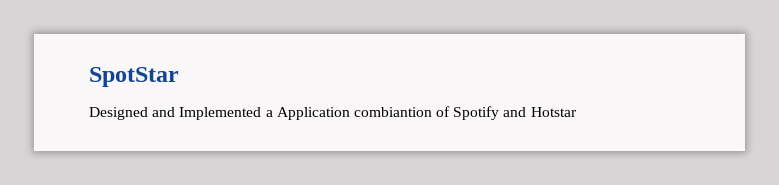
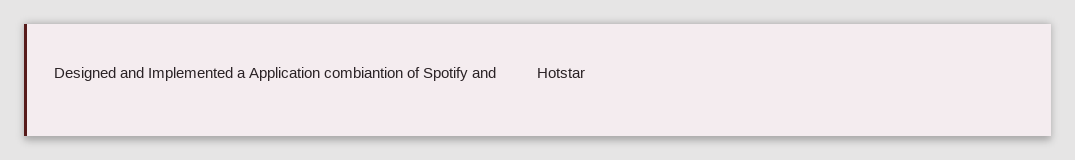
[89,67,179,87] SpotStar // -> (54, 74) none

